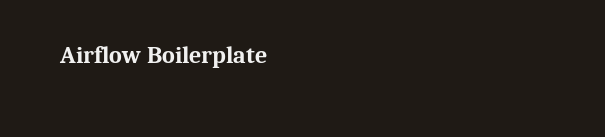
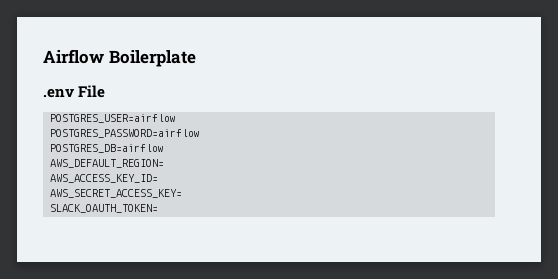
(268, 57) none -> [43,85,106,98] [49,114,176,123] [49,129,200,138] [49,144,164,153] [49,159,164,168] [49,174,158,183] [49,189,182,198] [49,204,158,213] // .env File // POSTGRES_USER=airflow // POSTGRES_PASSWORD=airflow // POSTGRES_DB=airflow // AWS_DEFAULT_REGION= // AWS_ACCESS_KEY_ID= // AWS_SECRET_ACCESS_KEY= // SLACK_OAUTH_TOKEN=

